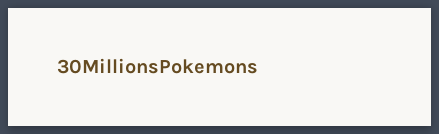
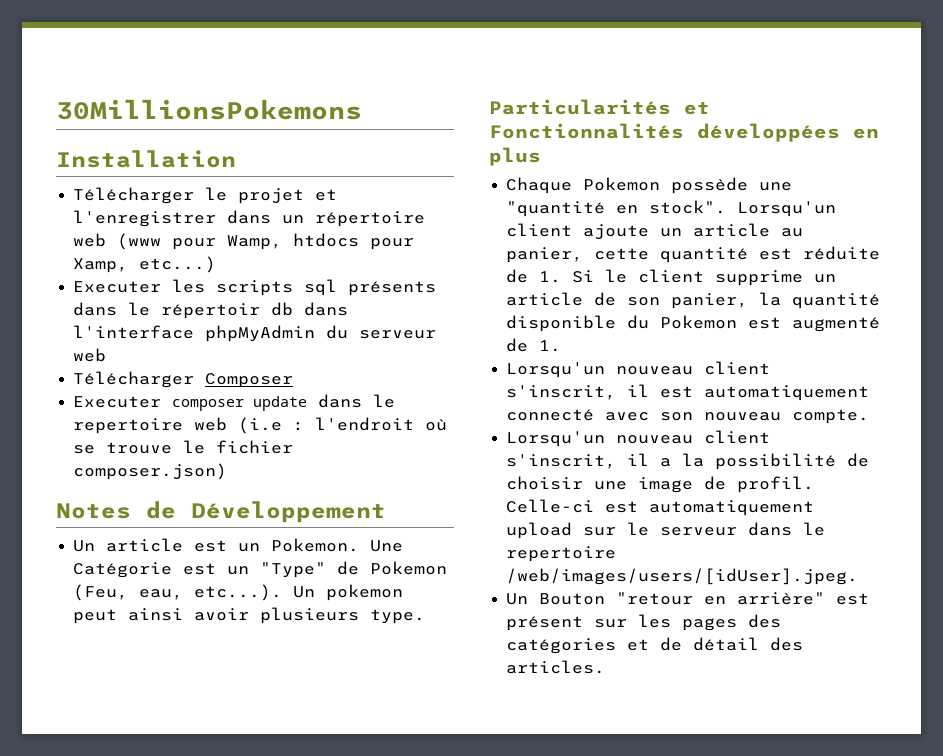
(258, 66) none -> [56,150,236,168] [73,187,338,204] [73,210,426,227] [73,233,415,250] [73,256,217,273] [73,279,437,296] [73,302,349,319] [73,325,437,342] [73,348,107,362] [73,371,294,388] [73,394,396,411] [73,417,448,434] [73,440,294,454] [73,463,228,480] [56,501,386,523] [73,538,404,552] [73,561,448,578] [73,584,404,601] [73,607,426,624] [489,99,710,115] [489,123,879,142] [489,147,541,166] [506,177,793,194] [506,200,837,217] [506,223,804,240] [506,246,881,263] [506,269,837,286] [506,292,881,309] [506,315,881,332] [506,338,562,352] [506,361,771,378] [506,384,870,401] [506,409,870,424] [506,430,771,447] [506,453,870,470] [506,476,815,493] [506,499,815,516] [506,522,826,539] [506,546,617,562] [506,568,859,585] [506,592,870,605] [506,614,782,631] [506,637,804,654] [506,660,606,674] // Installation // Télécharger le projet et l'enregistrer dans un répertoire web (www pour Wamp, htdocs pour Xamp, etc...) // Executer les scripts sql présents dans le répertoir db dans l'interface phpMyAdmin du serveur web // Télécharger Composer // Executer composer update dans le repertoire web (i.e : l'endroit où se trouve le fichier composer.json) // Notes de Développement // Un article est un Pokemon. Une Catégorie est un "Type" de Pokemon (Feu, eau, etc...). Un pokemon peut ainsi avoir plusieurs type. // Particularités et Fonctionnalités développées en plus // Chaque Pokemon possède une "quantité en stock". Lorsqu'un client ajoute un article au panier, cette quantité est réduite de 1. Si le client supprime un article de son panier, la quantité disponible du Pokemon est augmenté de 1. // Lorsqu'un nouveau client s'inscrit, il est automatiquement connecté avec son nouveau compte. // Lorsqu'un nouveau client s'inscrit, il a la possibilité de choisir une image de profil. Celle-ci est automatiquement upload sur le serveur dans le repertoire /web/images/users/[idUser].jpeg. // Un Bouton "retour en arrière" est présent sur les pages des catégories et de détail des articles.

